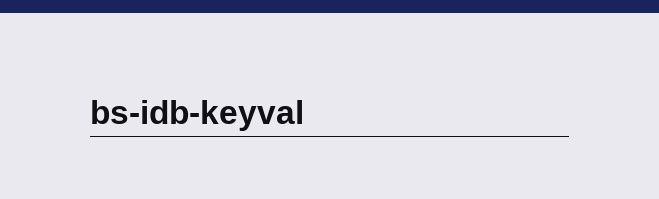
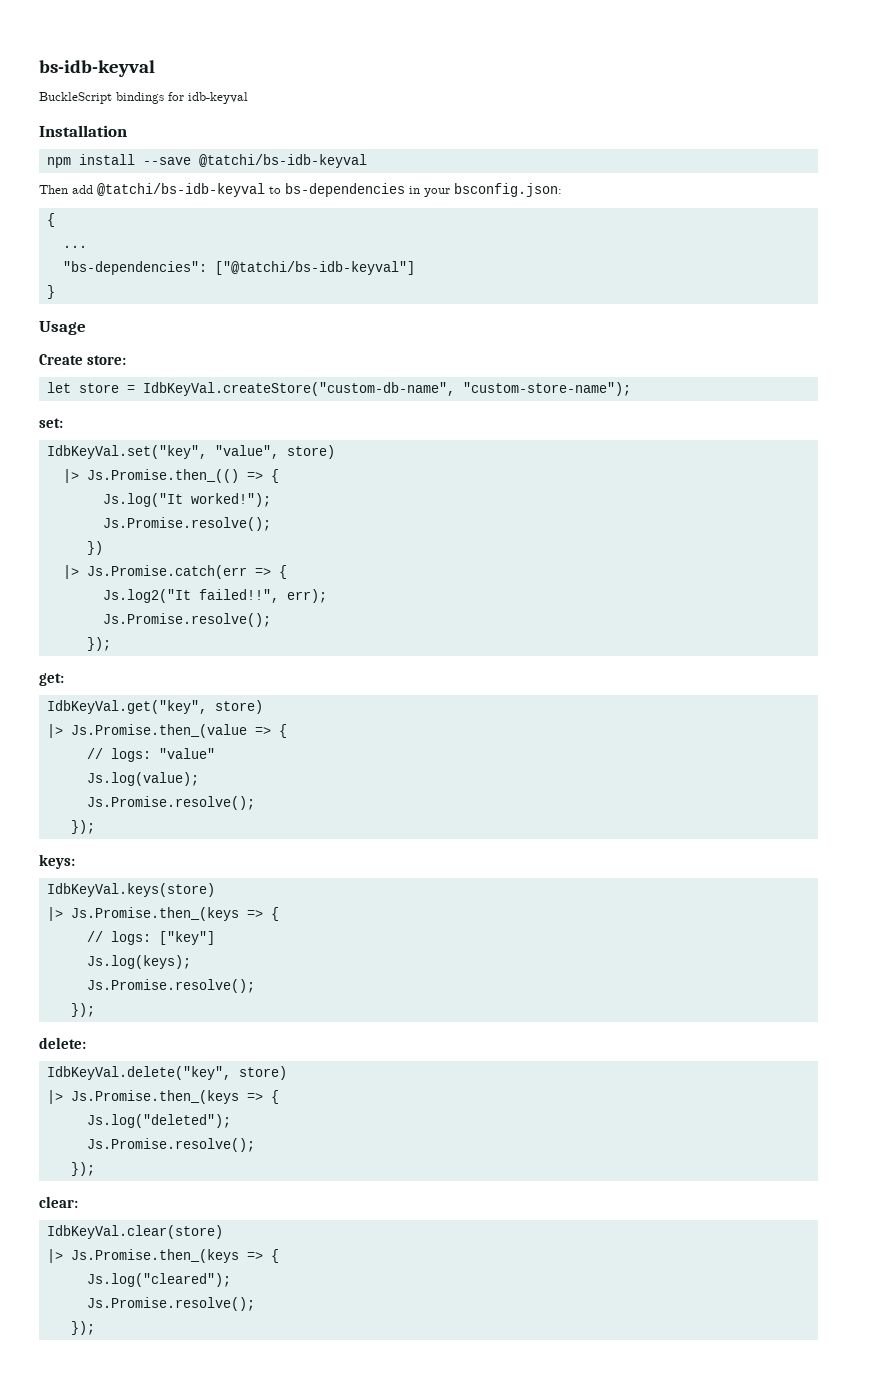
(304, 115) none -> [39,92,248,104] [39,125,127,137] [46,154,367,168] [39,183,562,197] [46,213,55,227] [62,245,87,248] [62,261,415,275] [46,285,55,299] [39,321,86,335] [39,354,127,365] [46,382,631,396] [39,418,63,428] [46,445,335,459] [62,469,279,483] [102,493,271,507] [102,517,271,531] [86,541,103,555] [62,565,287,579] [102,589,327,603] [102,613,271,627] [86,637,111,651] [39,673,64,686] [46,700,263,714] [46,724,287,738] [86,748,215,762] [86,772,199,786] [86,796,255,810] [70,820,95,834] [39,854,75,869] [46,883,215,897] [46,907,279,921] [86,931,215,945] [86,955,191,969] [86,979,255,993] [70,1003,95,1017] [39,1037,86,1049] [46,1066,287,1080] [46,1090,279,1104] [86,1114,231,1128] [86,1138,255,1152] [70,1162,95,1176] [39,1196,78,1208] [46,1225,223,1239] [46,1249,279,1263] [86,1273,231,1287] [86,1297,255,1311] [70,1321,95,1335] // BuckleScript bindings for idb-keyval // Installation // npm install --save @tatchi/bs-idb-keyval // Then add @tatchi/bs-idb-keyval to bs-dependencies in your bsconfig.json: // { // ... // "bs-dependencies": ["@tatchi/bs-idb-keyval"] // } // Usage // Create store: // let store = IdbKeyVal.createStore("custom-db-name", "custom-store-name"); // set: // IdbKeyVal.set("key", "value", store) // |> Js.Promise.then_(() => { // Js.log("It worked!"); // Js.Promise.resolve(); // }) // |> Js.Promise.catch(err => { // Js.log2("It failed!!", err); // Js.Promise.resolve(); // }); // get: // IdbKeyVal.get("key", store) // |> Js.Promise.then_(value => { // // logs: "value" // Js.log(value); // Js.Promise.resolve(); // }); // keys: // IdbKeyVal.keys(store) // |> Js.Promise.then_(keys => { // // logs: ["key"] // Js.log(keys); // Js.Promise.resolve(); // }); // delete: // IdbKeyVal.delete("key", store) // |> Js.Promise.then_(keys => { // Js.log("deleted"); // Js.Promise.resolve(); // }); // clear: // IdbKeyVal.clear(store) // |> Js.Promise.then_(keys => { // Js.log("cleared"); // Js.Promise.resolve(); // });

